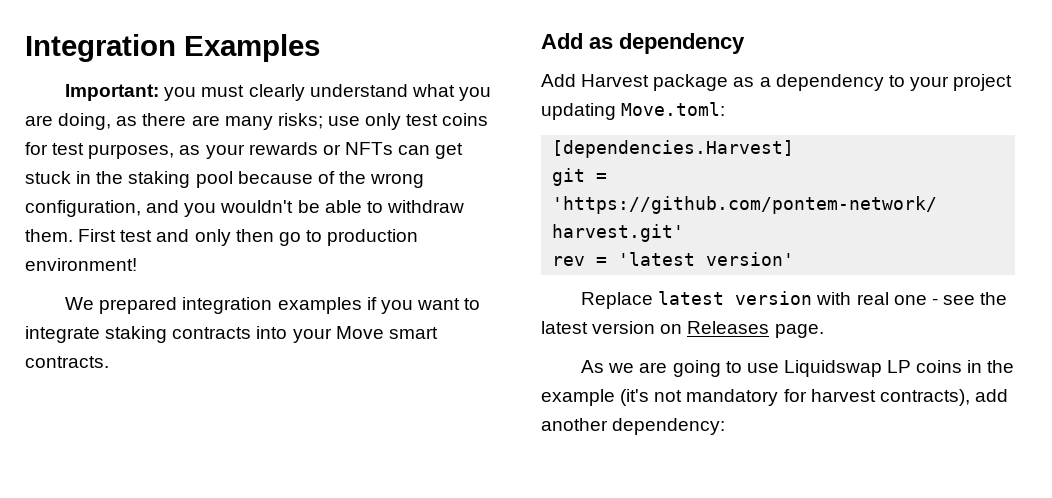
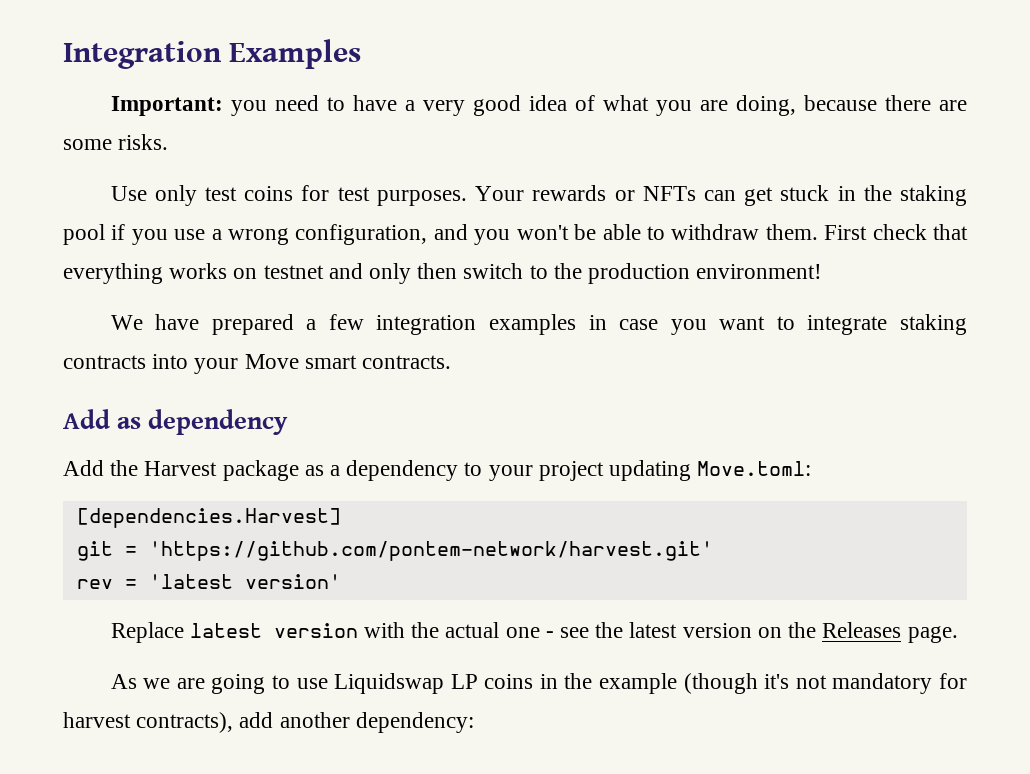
[201,84,408,101] must clearly understand -> [274,95,595,116] need to have a very good idea of
[116,116,138,126] as -> [803,95,877,111] because
[224,113,360,130] many risks; use -> [63,134,169,150] [110,186,147,201] some risks. // Use
[88,144,245,159] purposes, as your -> [376,186,525,206] purposes. Your
[237,171,366,184] because of the -> [111,224,222,245] if you use a
[220,200,294,213] wouldn't -> [516,225,569,240] won't
[120,229,419,246] [25,258,137,271] [65,297,377,314] test and only then go to production environment! // We prepared integration examples if -> [872,224,968,240] [63,263,823,284] [110,314,659,335] check that everything works on testnet and only then switch to the production environment! // We have prepared a few integration examples in case
(576, 80) none -> [110,460,139,476] the
[856,292,889,305] real -> [411,622,500,638] the actual
(683, 329) none -> [788,622,817,638] the
[620,389,650,406] (it's -> [683,673,790,694] (though it's

